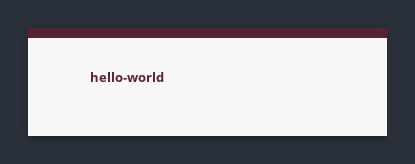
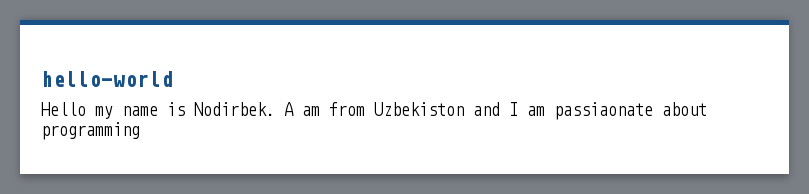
(164, 77) none -> [41,102,707,120] [41,122,140,140] // Hello my name is Nodirbek. A am from Uzbekiston and I am passiaonate about programming

